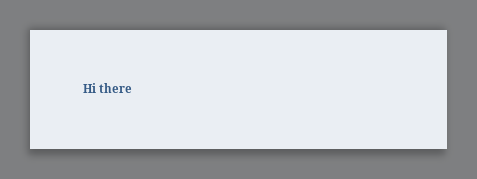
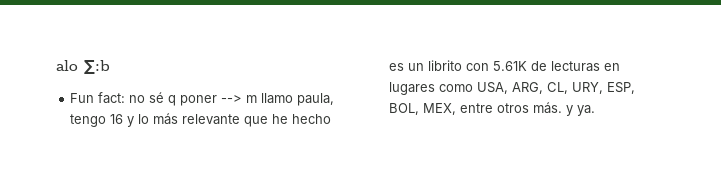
[83,83,133,93] Hi there -> [56,60,110,74] [70,92,335,106] [70,113,332,127] [389,60,621,72] [389,82,636,95] [389,102,596,116] alo ∑:b // Fun fact: no sé q poner --> m llamo paula, tengo 16 y lo más relevante que he hecho es un librito con 5.61K de lecturas en lugares como USA, ARG, CL, URY, ESP, BOL, MEX, entre otros más. y ya.

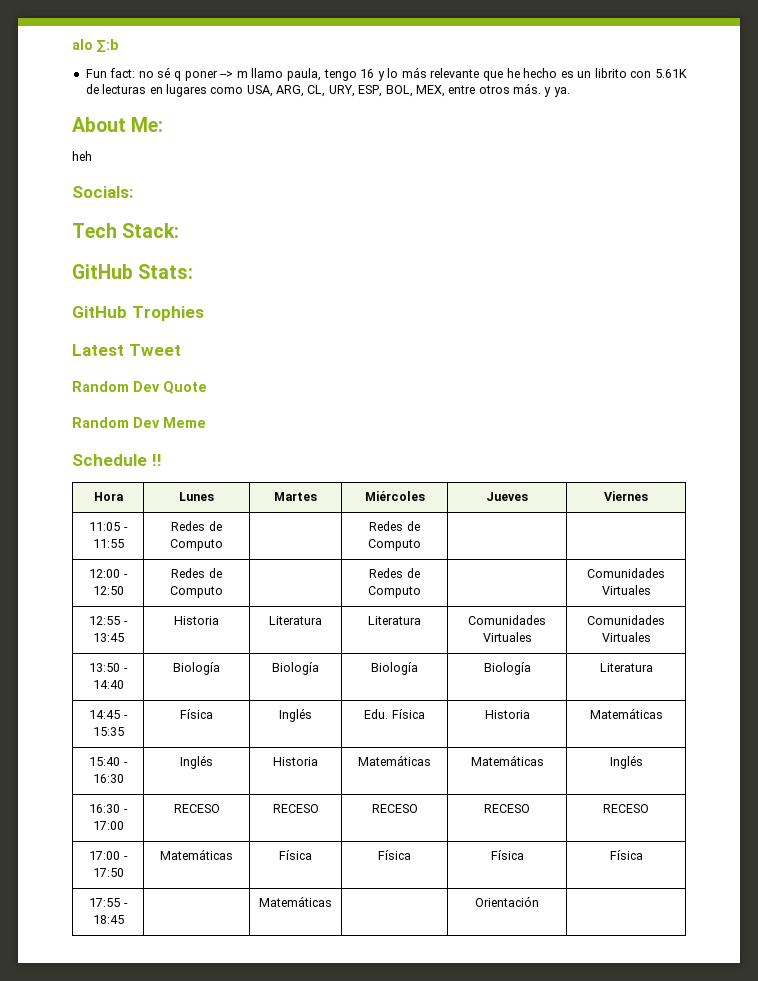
(596, 110) none -> [72,117,164,132] [72,151,92,161] [72,186,133,198] [72,223,180,238] [72,264,194,279] [72,306,204,321] [72,344,181,356] [72,381,207,394] [72,417,206,428] [72,454,162,466] [93,492,124,501] [179,492,214,501] [274,492,317,501] [364,491,425,501] [486,492,528,501] [604,491,648,501] [89,522,128,531] [92,539,124,548] [171,521,222,531] [170,539,223,551] [369,521,420,531] [368,539,421,551] [89,569,128,578] [92,586,124,595] [171,568,222,578] [170,586,223,598] [369,568,420,578] [368,586,421,598] [587,568,665,578] [601,585,651,595] [89,616,128,625] [92,633,124,642] [174,616,219,625] [269,616,322,625] [368,616,421,625] [468,615,546,625] [482,632,532,642] [587,615,665,625] [601,632,651,642] [89,663,128,672] [92,680,124,689] [173,662,220,675] [272,662,319,675] [371,662,418,675] [483,662,531,675] [599,663,653,672] [89,710,128,719] [92,727,124,736] [180,709,213,719] [279,708,312,722] [364,709,425,719] [484,710,530,719] [589,708,663,719] [89,757,128,766] [92,774,124,783] [180,755,213,769] [273,757,318,766] [358,755,431,766] [470,755,544,766] [609,755,643,769] [89,804,128,813] [92,821,124,830] [173,804,220,813] [272,804,319,813] [371,804,418,813] [484,804,530,813] [603,804,649,813] [89,851,128,860] [92,868,124,877] [160,849,233,860] [279,850,312,860] [378,850,411,860] [490,850,524,860] [609,850,643,860] [89,898,128,907] [92,915,124,924] [259,896,332,907] [475,896,539,907] // About Me: // heh // Socials: // Tech Stack: // GitHub Stats: // GitHub Trophies // Latest Tweet // Random Dev Quote // Random Dev Meme // Schedule !! // Hora | Lunes | Martes | Miércoles | Jueves | Viernes // 11:05 - 11:55 | Redes de Computo | | Redes de Computo | | // 12:00 - 12:50 | Redes de Computo | | Redes de Computo | | Comunidades Virtuales // 12:55 - 13:45 | Historia | Literatura | Literatura | Comunidades Virtuales | Comunidades Virtuales // 13:50 - 14:40 | Biología | Biología | Biología | Biología | Literatura // 14:45 - 15:35 | Física | Inglés | Edu. Física | Historia | Matemáticas // 15:40 - 16:30 | Inglés | Historia | Matemáticas | Matemáticas | Inglés // 16:30 - 17:00 | RECESO | RECESO | RECESO | RECESO | RECESO // 17:00 - 17:50 | Matemáticas | Física | Física | Física | Física // 17:55 - 18:45 | | Matemáticas | | Orientación |

